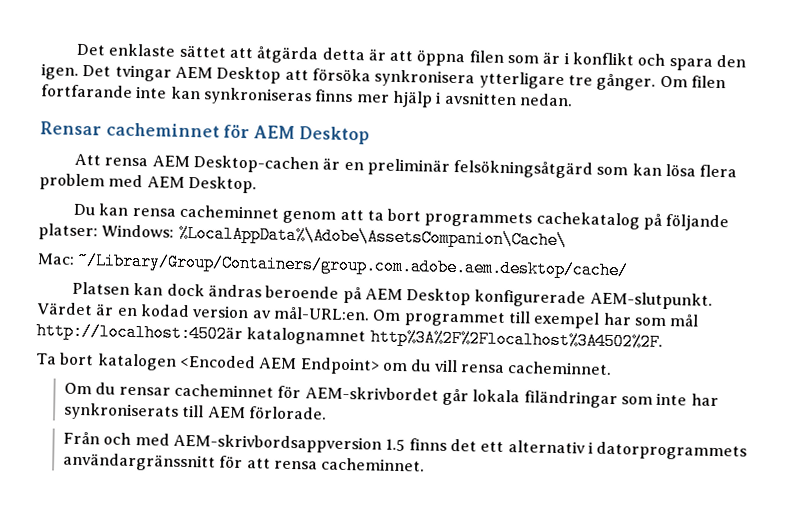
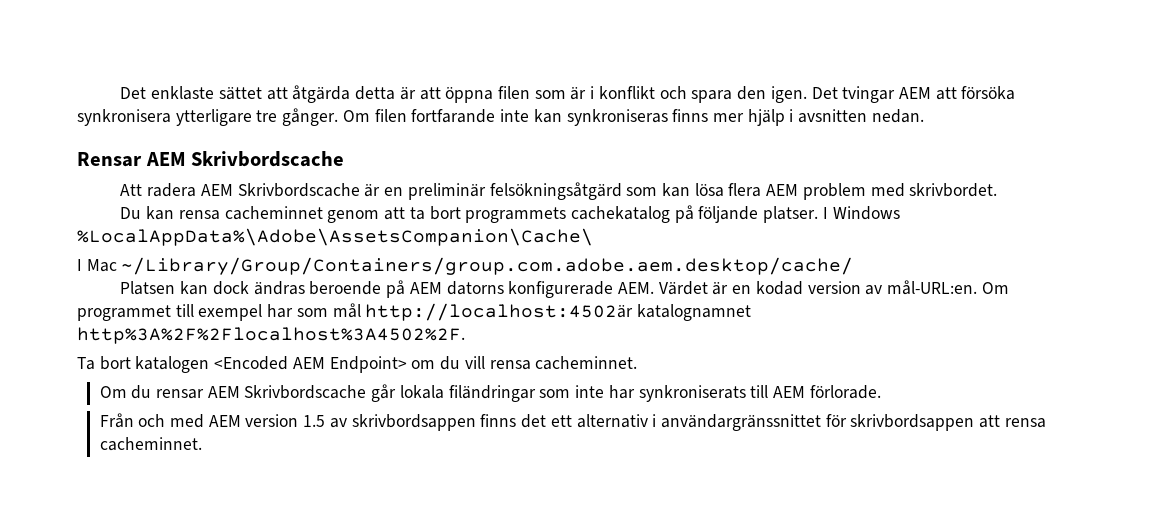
[216,66,282,84] Desktop -> (931, 93) none
[105,122,370,145] [73,153,319,174] cacheminnet för AEM Desktop // Att rensa AEM Desktop-cachen -> [145,151,345,167] [120,183,360,197] AEM Skrivbordscache // Att radera AEM Skrivbordscache
(738, 171) none -> [766,184,799,196] AEM
[146,175,257,194] AEM Desktop. -> [909,183,998,197] skrivbordet.
[38,223,175,241] platser: Windows: -> [763,206,900,223] platser. I Windows
[37,253,75,265] Mac: -> [77,259,117,272] I Mac
[406,288,713,310] Desktop konfigurerade AEM-slutpunkt. -> [446,281,654,298] datorns konfigurerade AEM.
[174,383,439,401] cacheminnet för AEM-skrivbordet -> [207,385,367,399] AEM Skrivbordscache
[173,433,406,454] AEM-skrivbordsappversion 1.5 -> [208,414,476,431] AEM version 1.5 av skrivbordsappen
[596,441,748,461] [63,452,244,472] datorprogrammets användargränssnitt för -> [661,414,975,431] användargränssnittet för skrivbordsappen

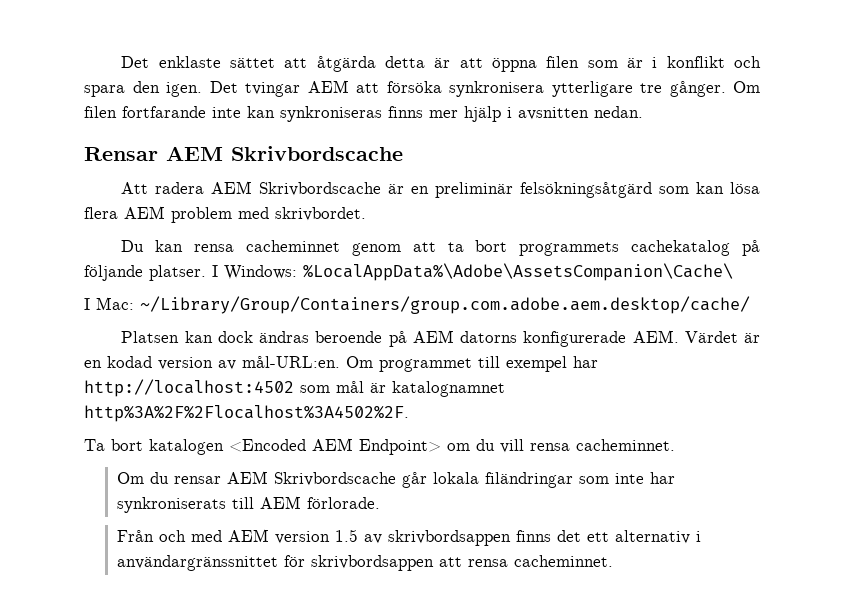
[832,206,900,220] Windows -> [224,265,297,280] Windows:
[86,259,117,272] Mac -> [96,297,134,310] Mac:
(294, 311) none -> [84,379,294,397] http://localhost:4502
[365,303,634,321] http://localhost:4502är -> [370,383,386,393] är

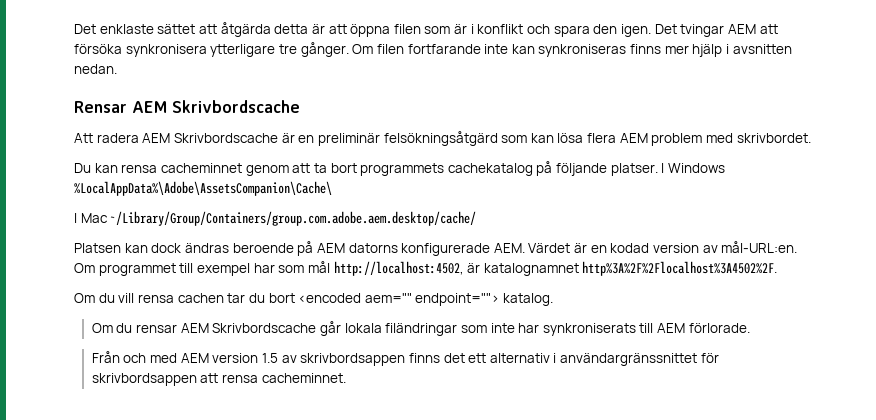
[224,265,297,280] Windows: -> [668,163,726,173] Windows
[96,297,134,310] Mac: -> [80,213,108,223] Mac
[84,379,294,397] http://localhost:4502 -> (275, 268) none
(364, 387) none -> [333,261,464,276] http://localhost:4502,
[84,438,675,455] Ta bort katalogen <Encoded AEM Endpoint> om du vill rensa cacheminnet. -> [74,293,554,306] Om du vill rensa cachen tar du bort <encoded aem="" endpoint=""> katalog.

